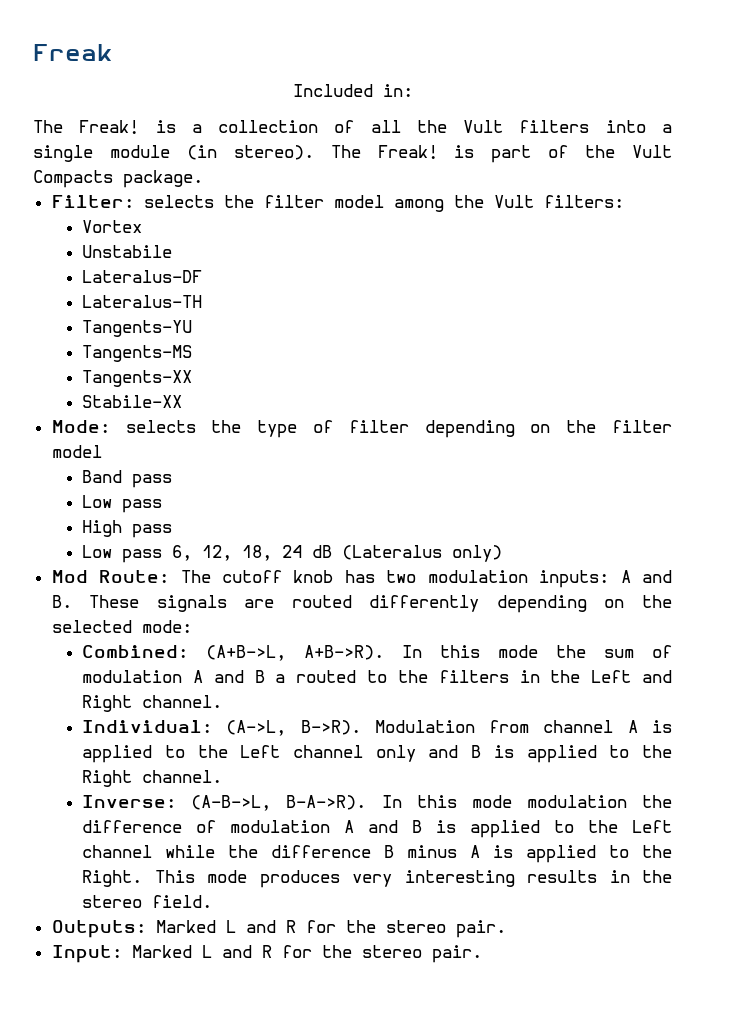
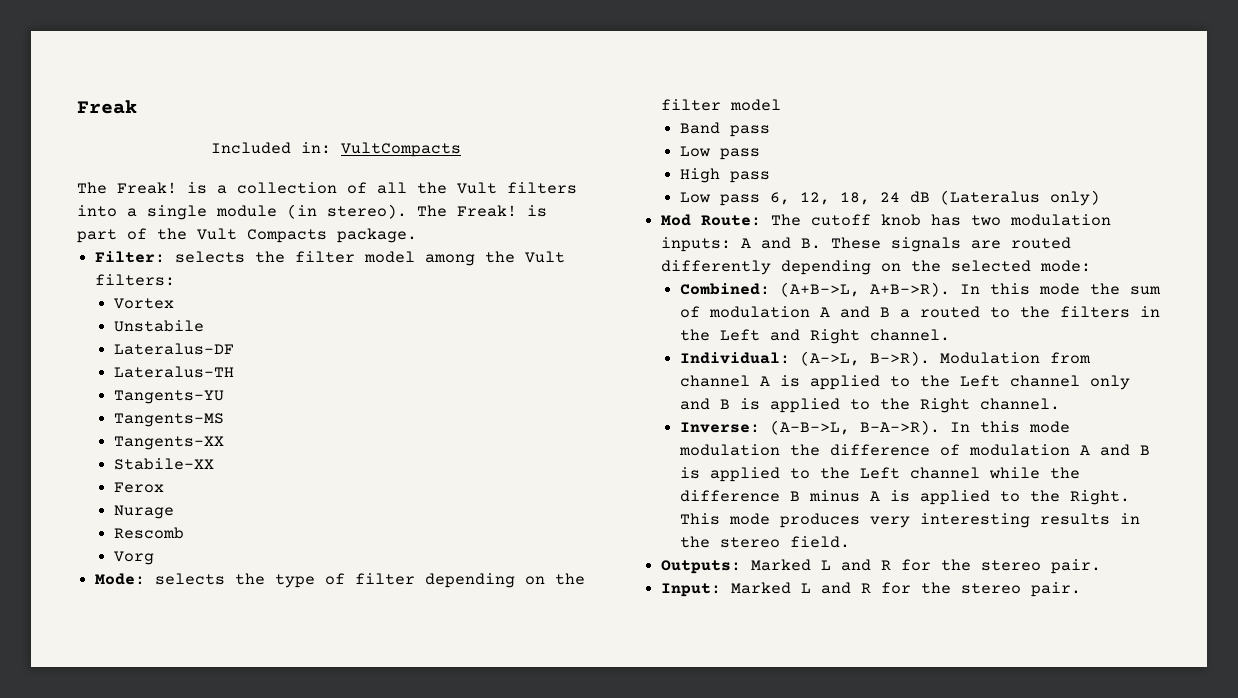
(413, 90) none -> [341,142,461,157] VultCompacts
(183, 401) none -> [113,482,164,493] [113,505,174,519] [113,527,184,539] [113,551,154,565] // Ferox // Nurage // Rescomb // Vorg

